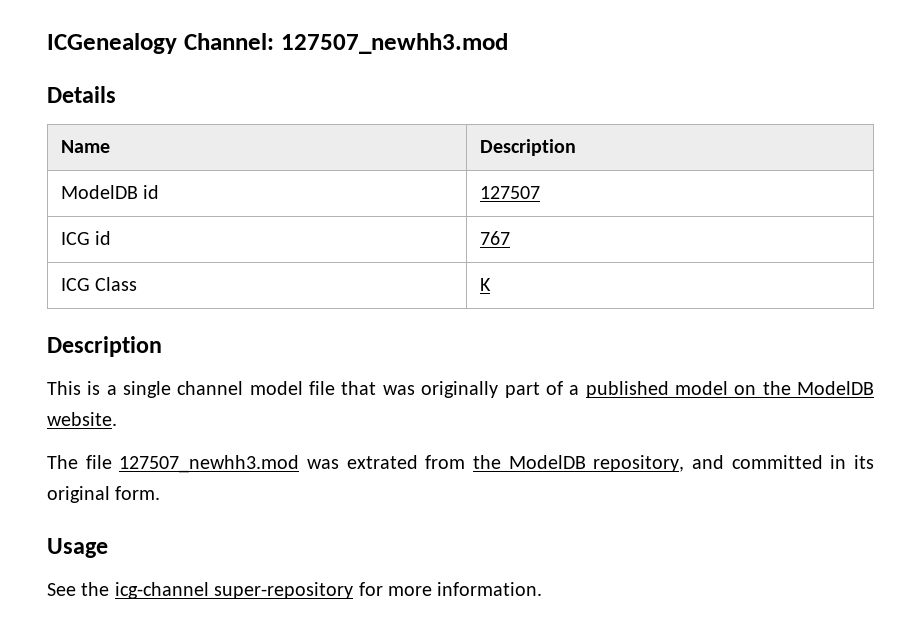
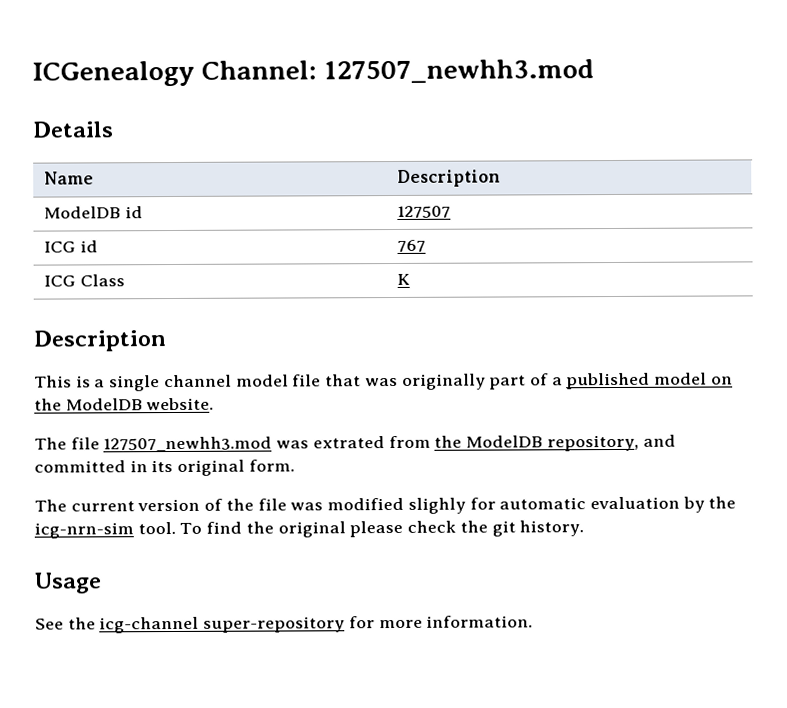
(161, 493) none -> [34,496,737,514] [34,520,585,539] // The current version of the file was modified slighly for automatic evaluation by the icg-nrn-sim tool. To find the original please check the git history.

